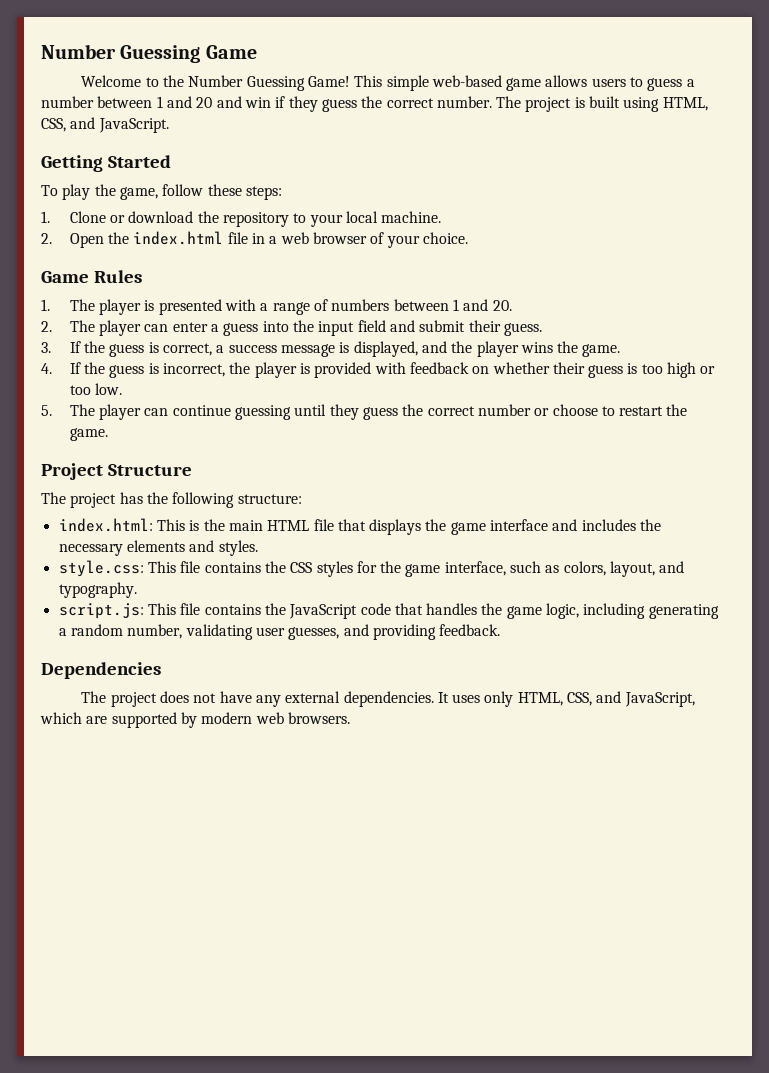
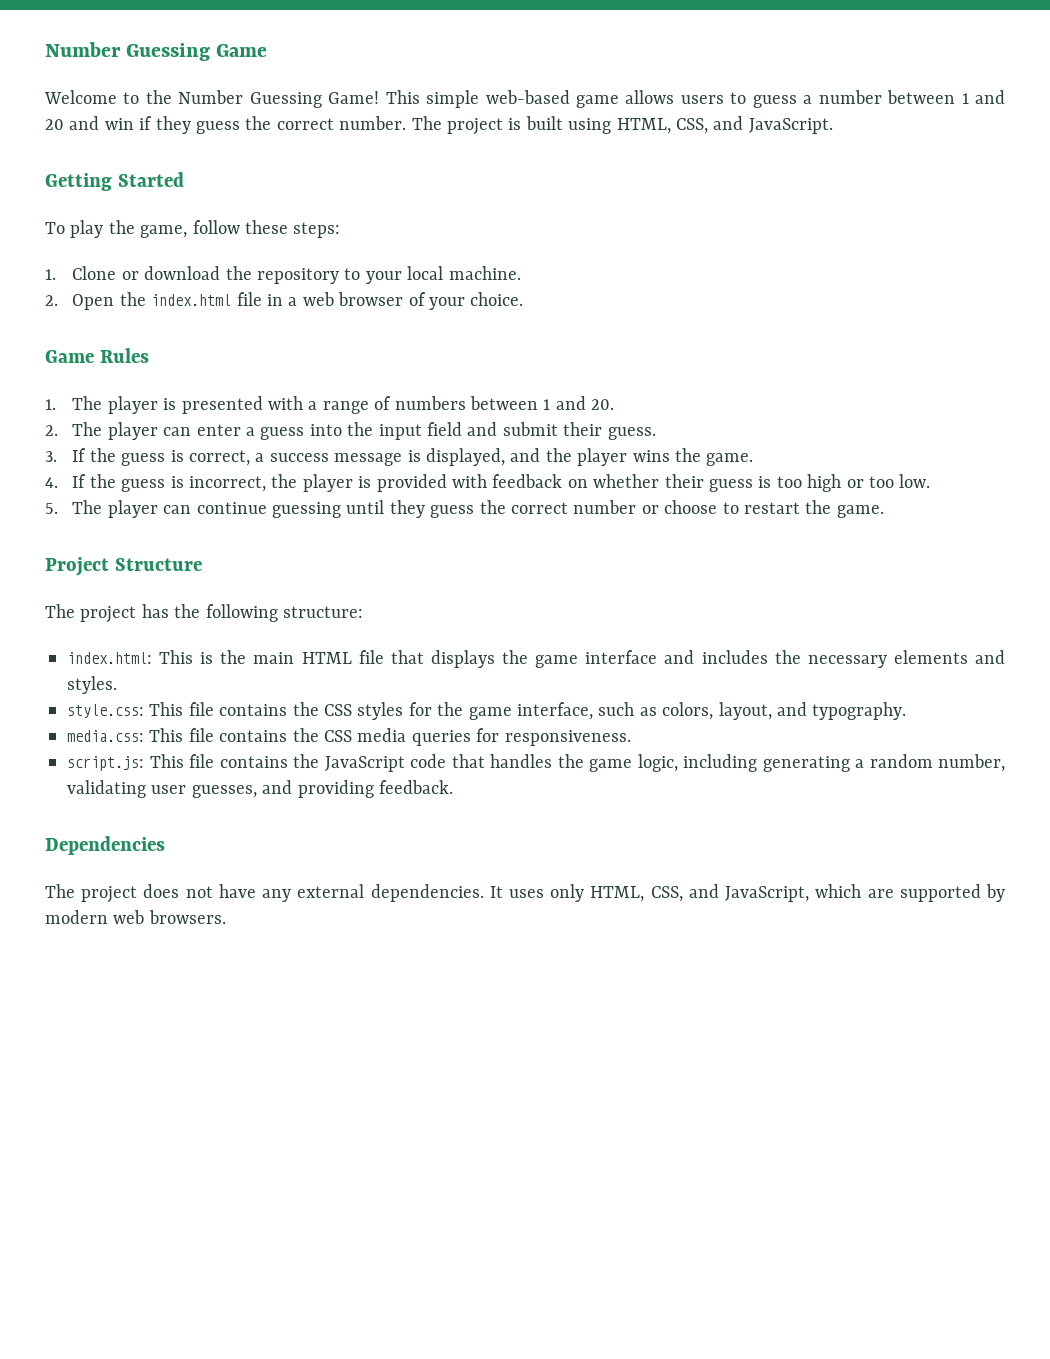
(137, 590) none -> [67,728,631,746] // media.css: This file contains the CSS media queries for responsiveness.

